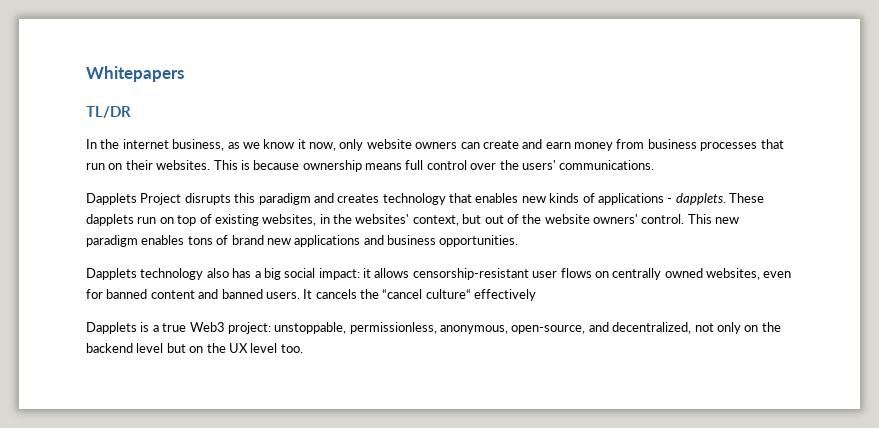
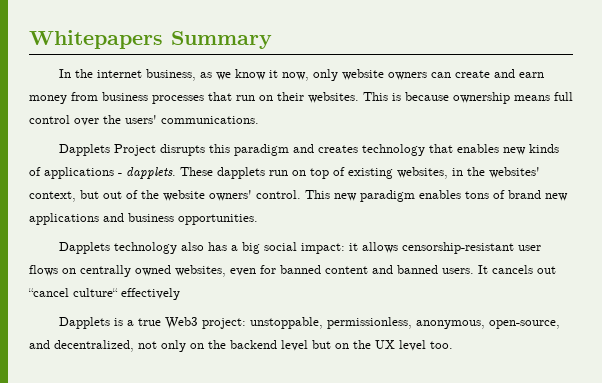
[86,106,131,118] // TL/DR -> [171,31,272,49] Summary
[360,289,379,299] the -> [537,266,556,274] out

